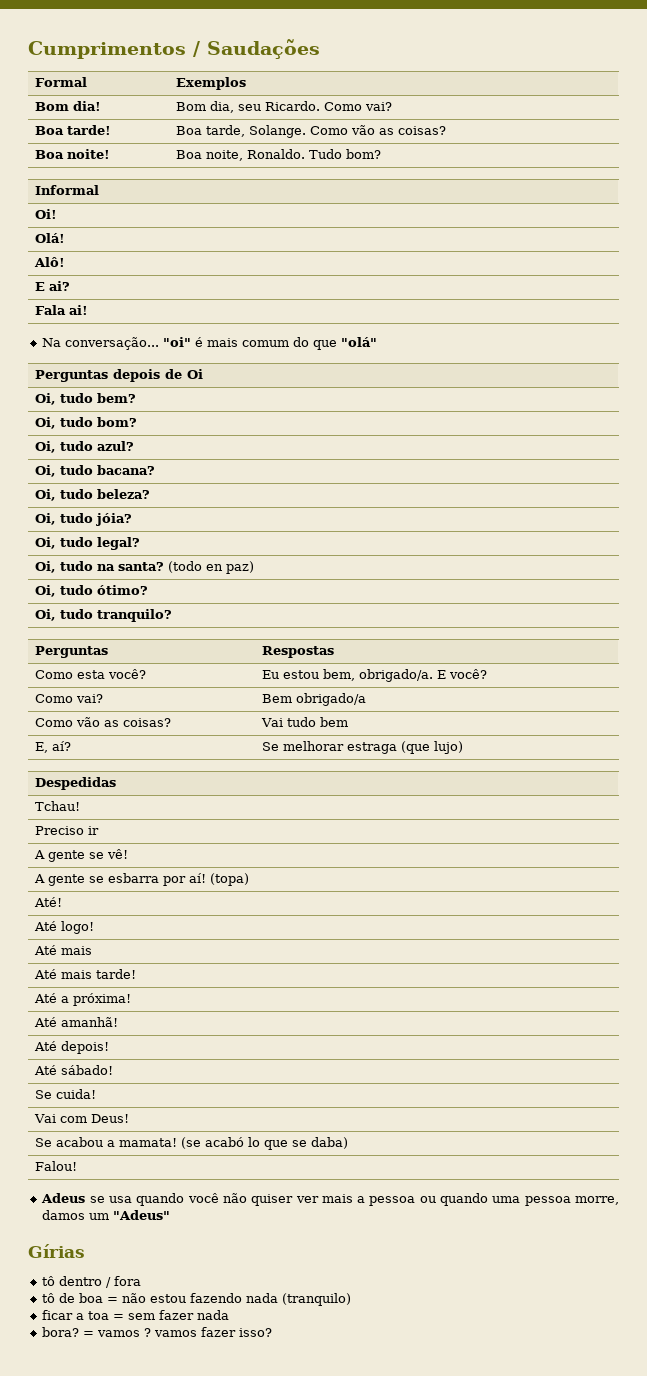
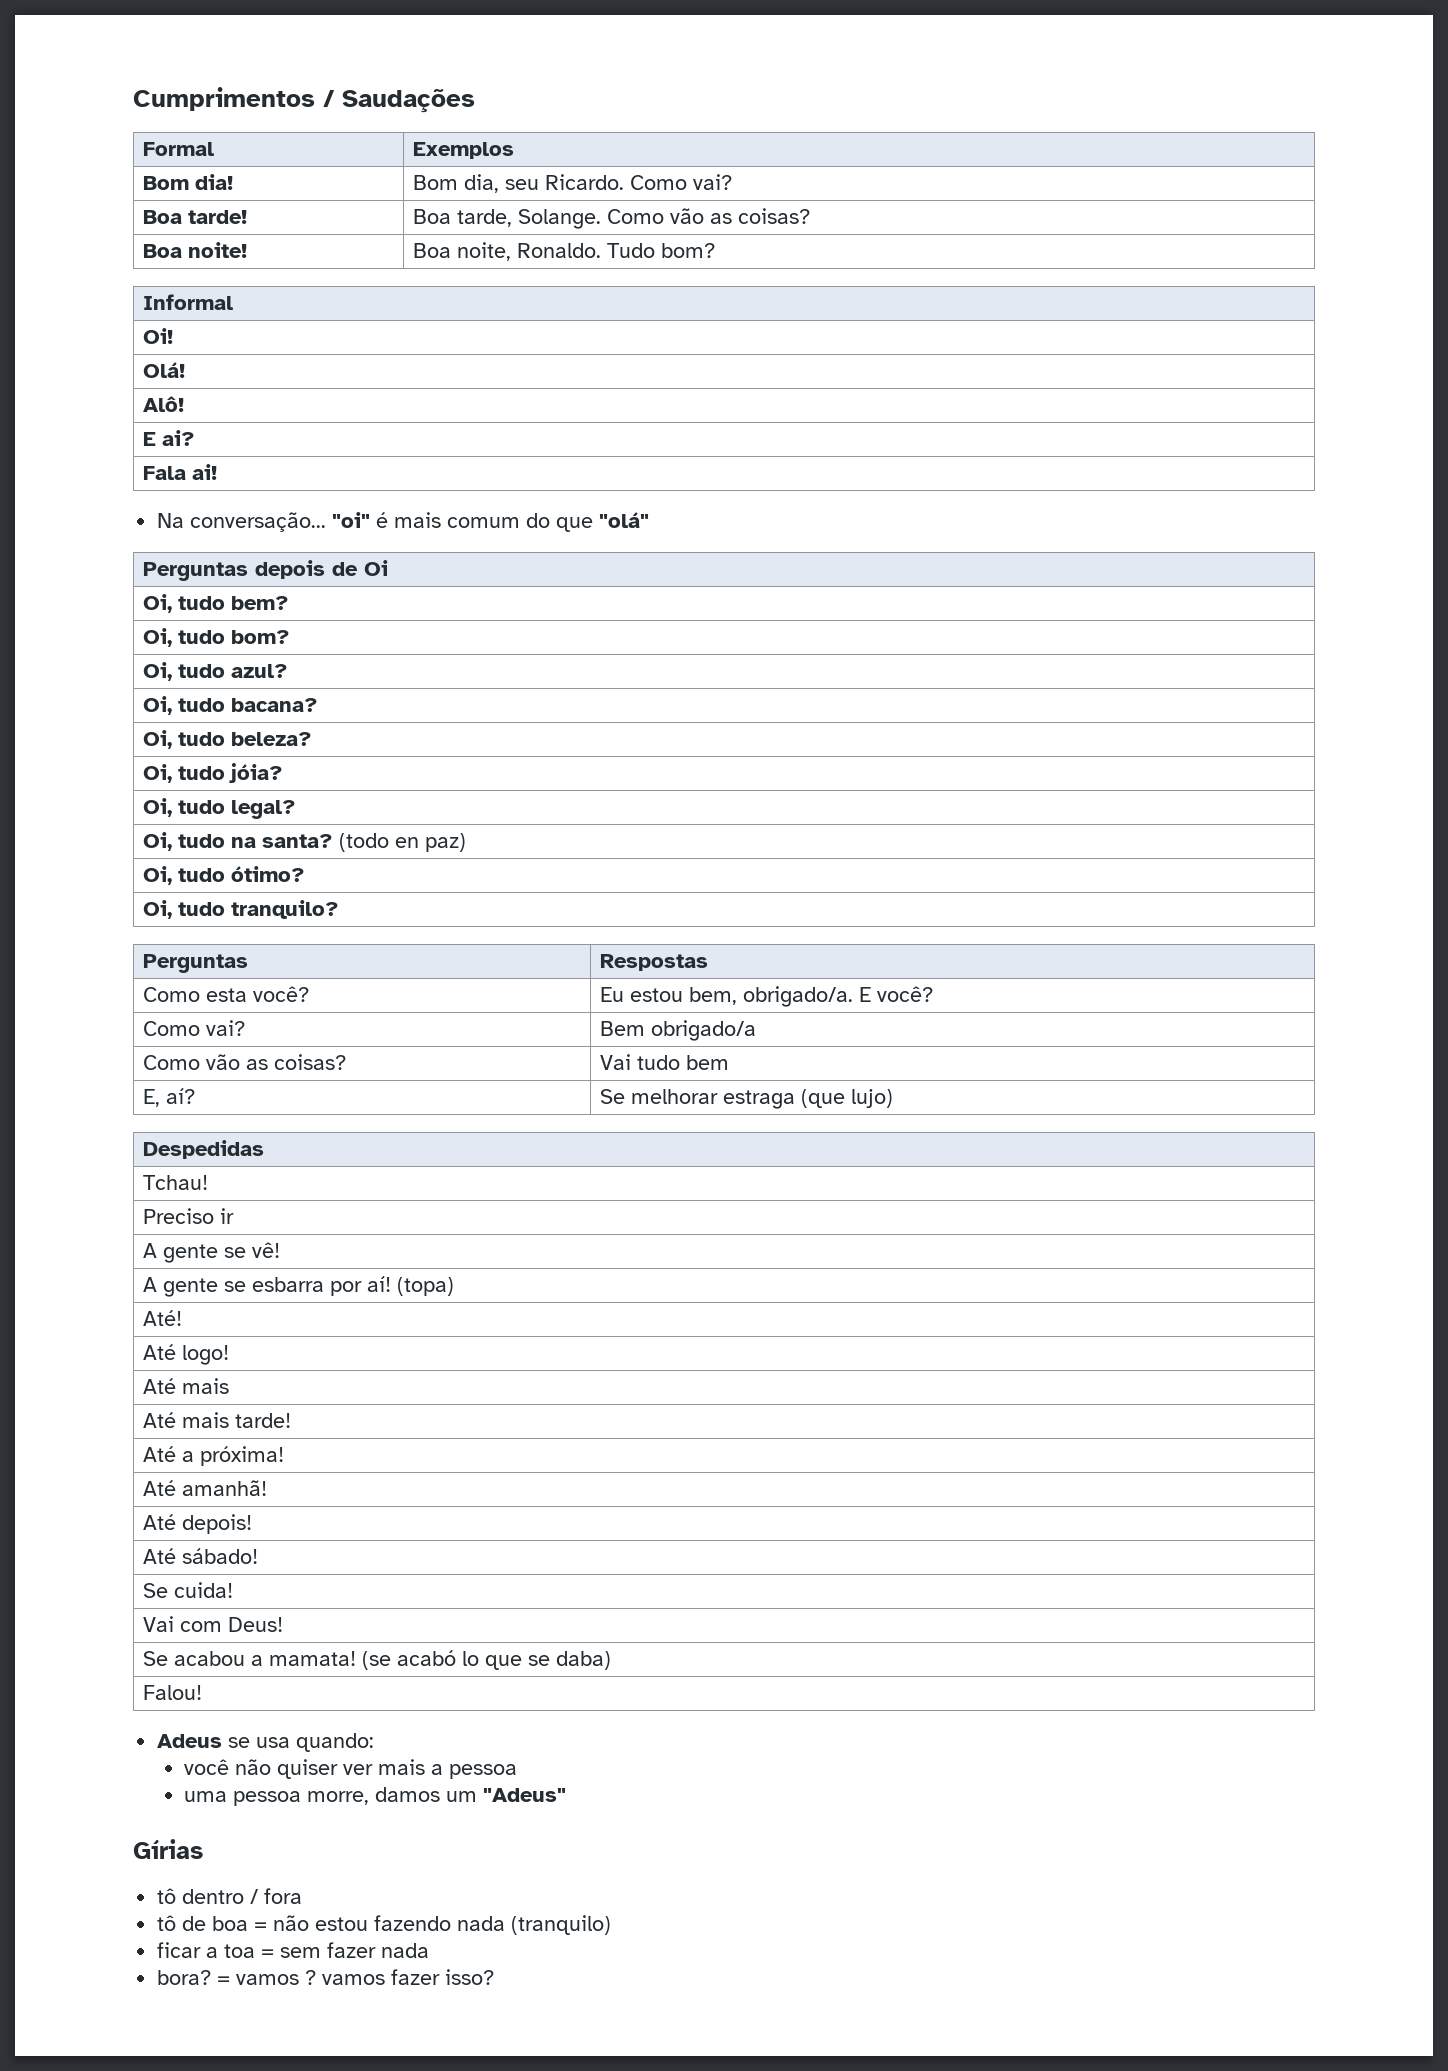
[136,1193,185,1206] quando -> [296,1733,375,1752] quando: //
[419,1193,489,1206] ou quando -> (518, 1771) //

